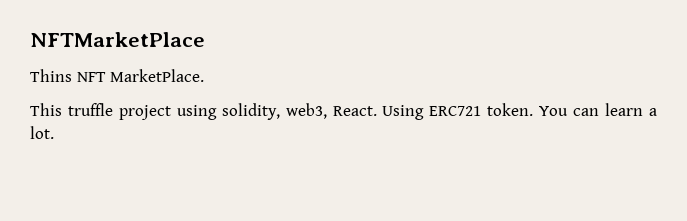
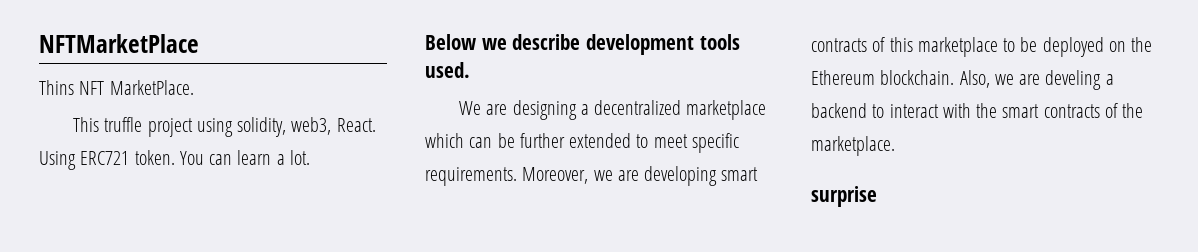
(54, 132) none -> [425,34,740,55] [425,62,470,78] [459,100,767,120] [425,133,739,153] [425,166,759,186] [811,37,1153,57] [811,70,1114,90] [811,103,1144,118] [811,136,895,156] [811,186,877,207] // Below we describe development tools used. // We are designing a decentralized marketplace which can be further extended to meet specific requirements. Moreover, we are developing smart contracts of this marketplace to be deployed on the Ethereum blockchain. Also, we are develing a backend to interact with the smart contracts of the marketplace. // surprise

